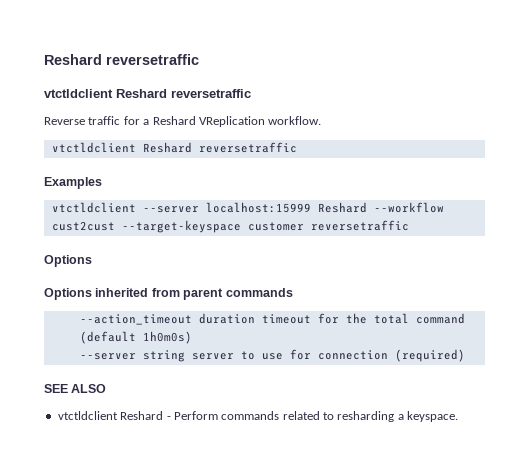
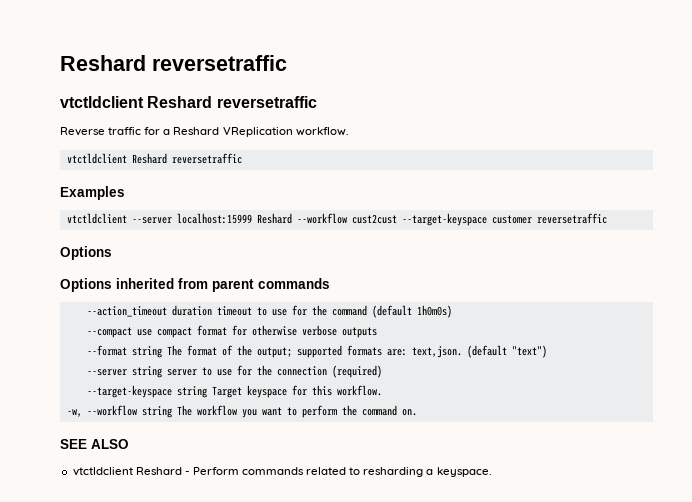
[317,313,409,324] for the total -> [256,305,327,316] to use for the
(192, 337) none -> [86,325,377,338] [86,345,547,358] // --compact use compact format for otherwise verbose outputs // --format string The format of the output; supported formats are: text,json. (default "text")
(311, 354) none -> [256,365,272,376] the
(465, 355) none -> [86,385,382,398] [66,405,417,418] // --target-keyspace string Target keyspace for this workflow. // -w, --workflow string The workflow you want to perform the command on.

